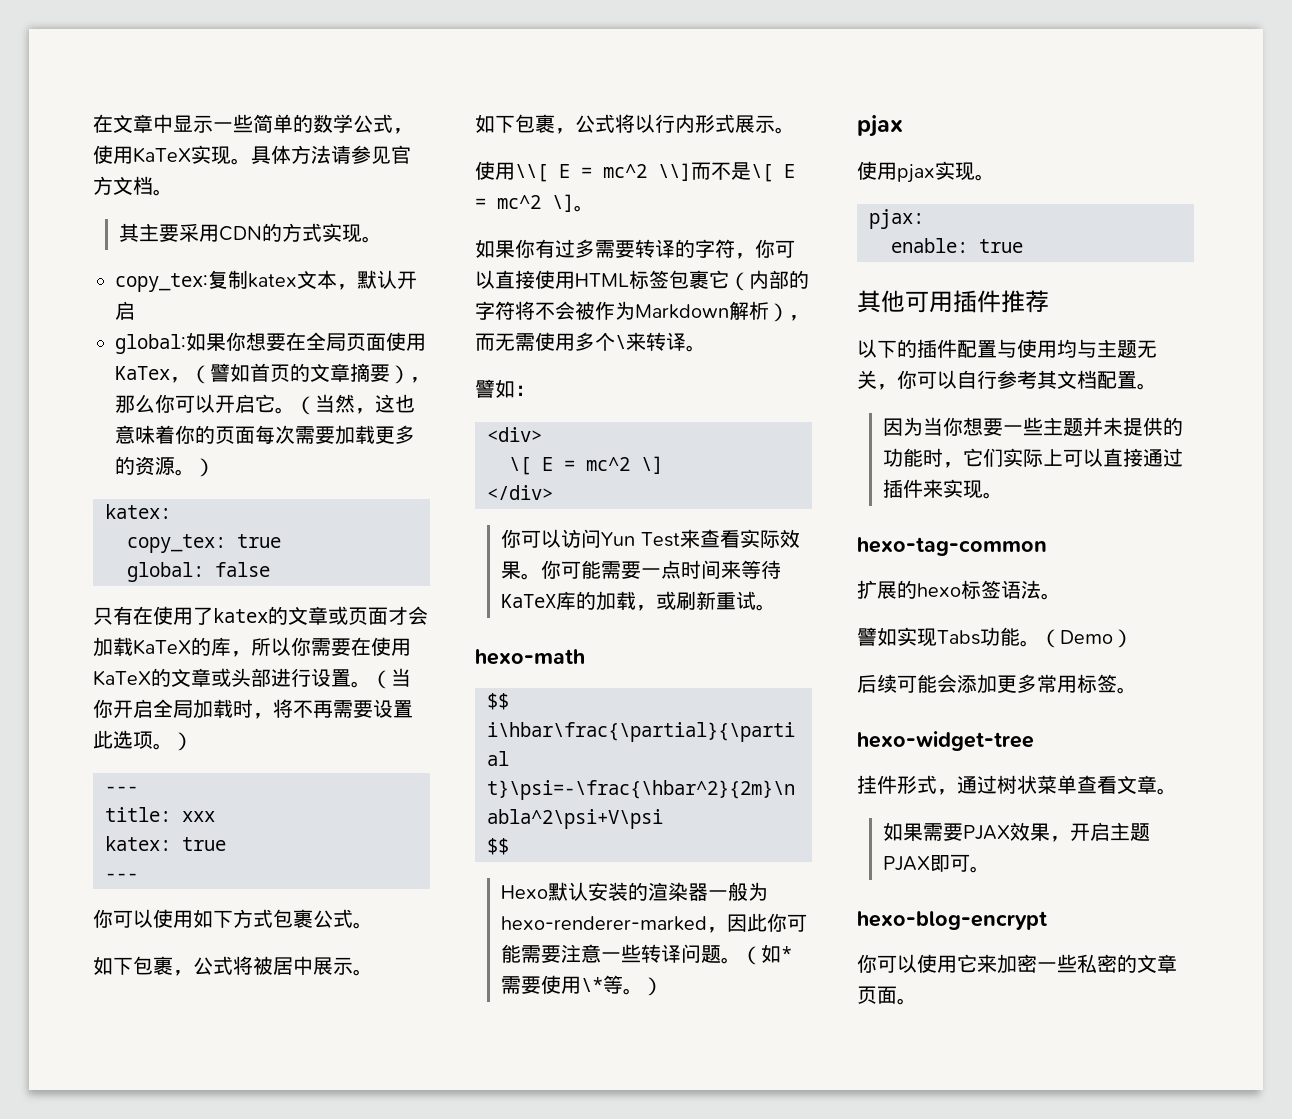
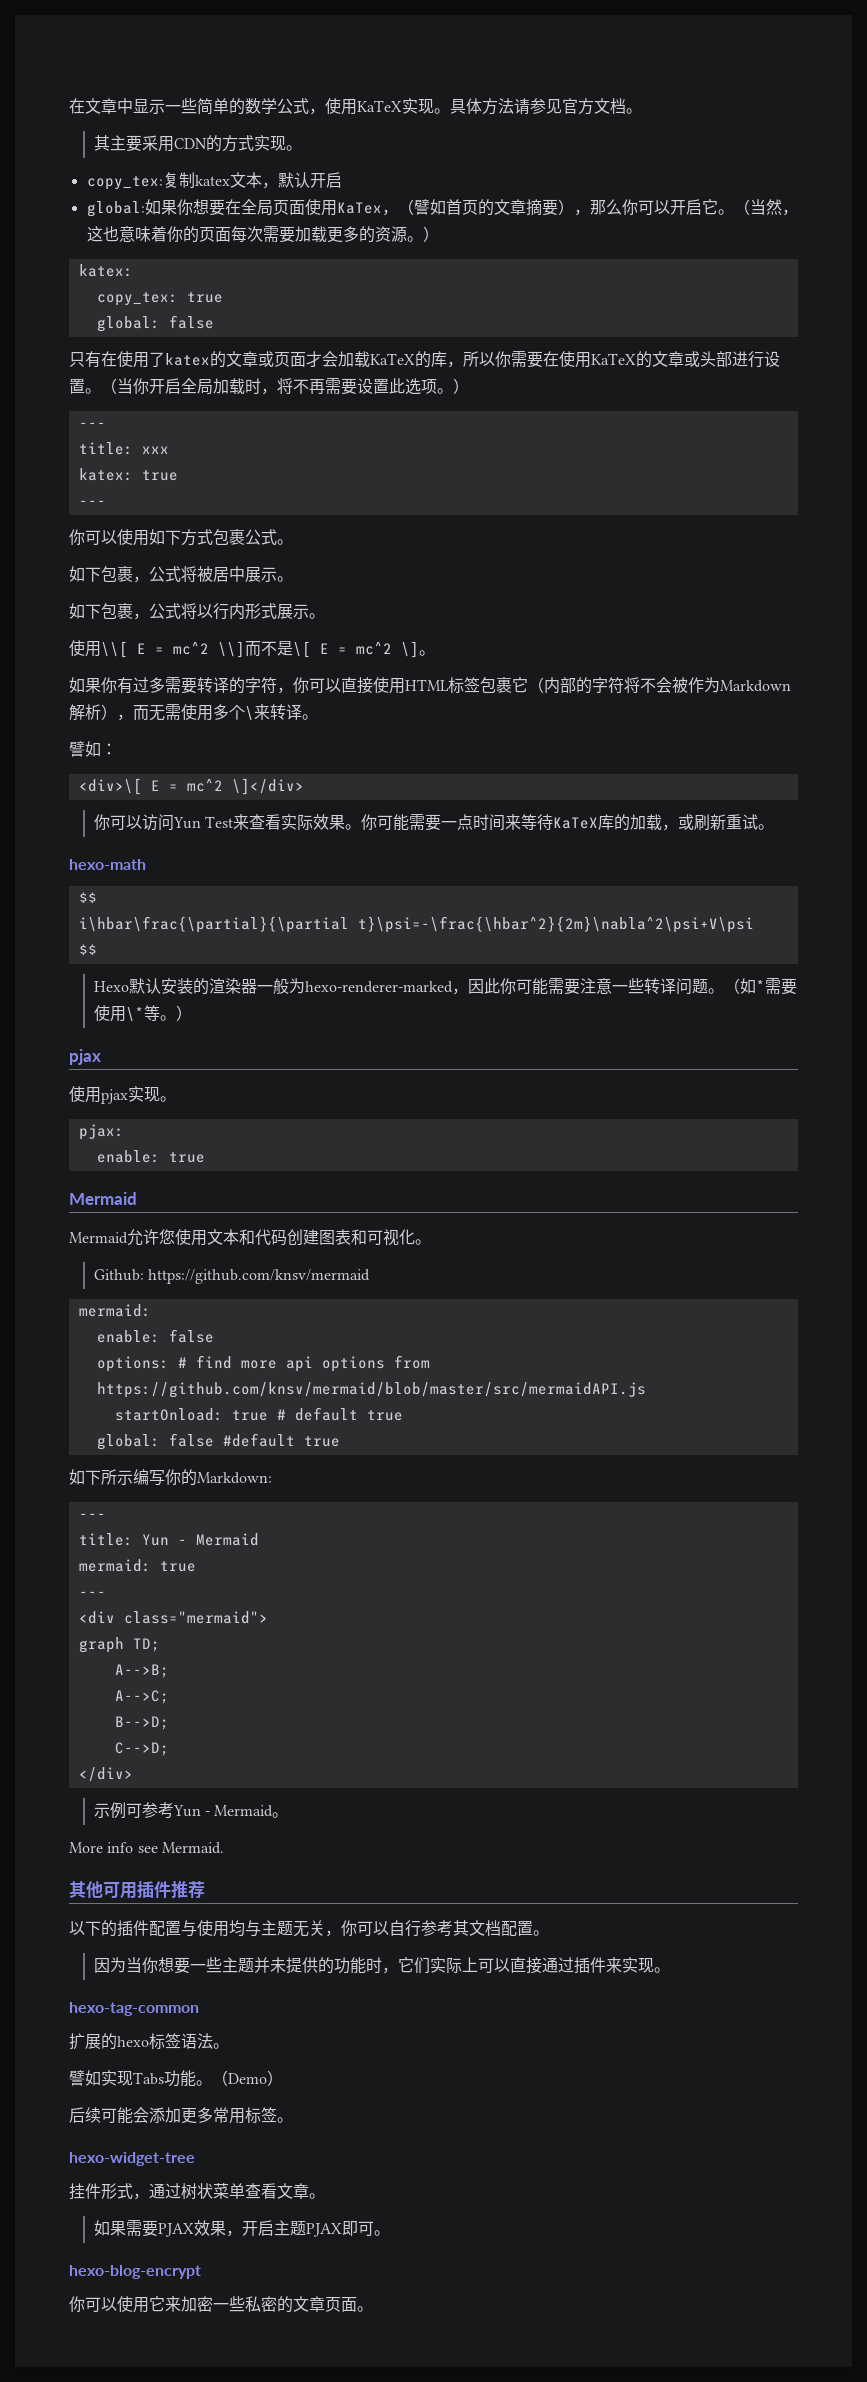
[487,427,542,442] [509,456,663,475] [487,485,553,500] <div> // \[ E = mc^2 \] // </div> -> [78,778,304,795] <div>\[ E = mc^2 \]</div>
(1023, 246) none -> [69,1192,137,1205] [69,1229,431,1246] [93,1269,371,1284] [78,1304,151,1317] [96,1329,214,1343] [96,1355,430,1372] [96,1382,646,1398] [114,1407,403,1421] [96,1433,340,1450] [69,1469,272,1486] [78,1513,106,1519] [78,1533,259,1546] [78,1559,196,1572] [78,1591,106,1597] [78,1611,268,1624] [78,1637,160,1653] [114,1664,169,1678] [114,1690,169,1704] [114,1716,169,1730] [114,1742,169,1756] [78,1767,133,1782] [93,1802,289,1819] [69,1842,224,1854] // Mermaid // Mermaid允许您使用文本和代码创建图表和可视化。 // Github: https://github.com/knsv/mermaid // mermaid: // enable: false // options: # find more api options from https://github.com/knsv/mermaid/blob/master/src/mermaidAPI.js // startOnload: true # default true // global: false #default true // 如下所示编写你的Markdown: // --- // title: Yun - Mermaid // mermaid: true // --- // <div class="mermaid"> // graph TD; // A-->B; // A-->C; // B-->D; // C-->D; // </div> // 示例可参考Yun - Mermaid。 // More info see Mermaid.

